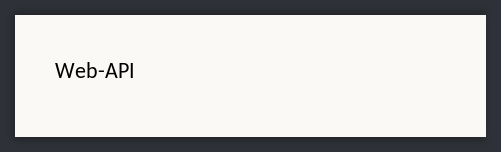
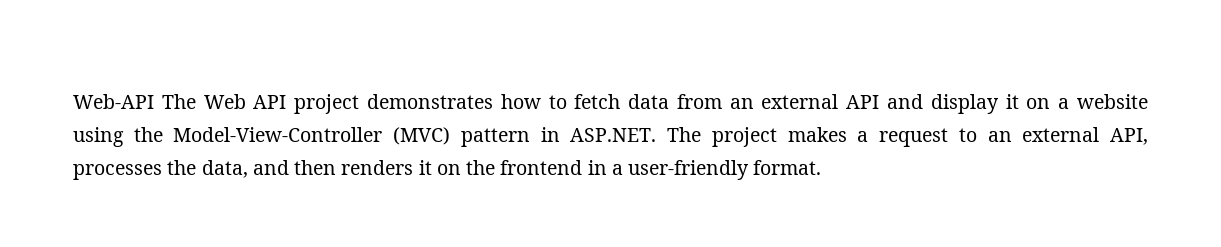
(135, 70) none -> [161,94,1148,114] [73,127,1149,147] [73,160,822,180] The Web API project demonstrates how to fetch data from an external API and display it on a website using the Model-View-Controller (MVC) pattern in ASP.NET. The project makes a request to an external API, processes the data, and then renders it on the frontend in a user-friendly format.

